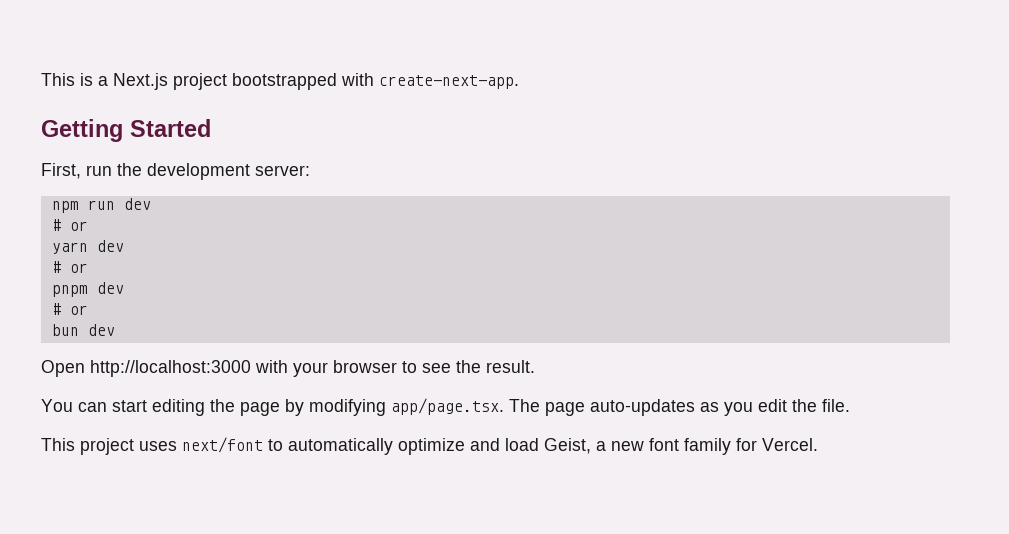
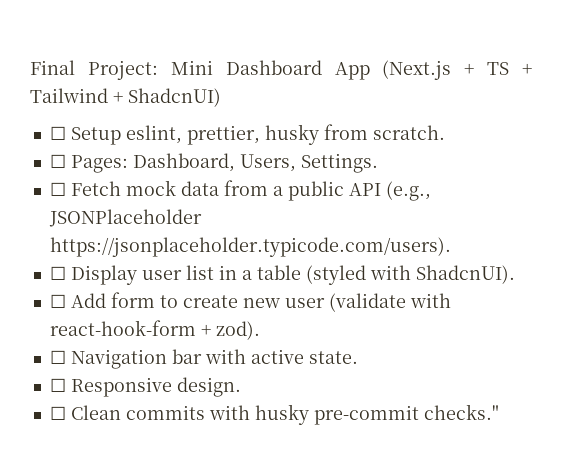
[41,73,519,90] [41,119,211,142] [41,163,310,180] [51,198,151,213] [51,219,88,231] [51,240,124,254] [51,261,88,273] [51,282,124,297] [51,303,88,315] [51,324,115,336] [41,360,535,377] [41,398,850,416] [41,437,818,455] This is a Next.js project bootstrapped with create-next-app. // Getting Started // First, run the development server: // npm run dev // # or // yarn dev // # or // pnpm dev // # or // bun dev // Open http://localhost:3000 with your browser to see the result. // You can start editing the page by modifying app/page.tsx. The page auto-updates as you edit the file. // This project uses next/font to automatically optimize and load Geist, a new font family for Vercel. -> [30,60,532,80] [30,88,221,107] [49,124,445,145] [49,153,378,173] [49,180,431,201] [48,209,202,227] [49,237,451,257] [49,265,515,285] [49,292,451,312] [49,320,260,340] [49,349,358,369] [49,377,241,397] [49,404,499,425] Final Project: Mini Dashboard App (Next.js + TS + Tailwind + ShadcnUI) // ☐ Setup eslint, prettier, husky from scratch. // ☐ Pages: Dashboard, Users, Settings. // ☐ Fetch mock data from a public API (e.g., JSONPlaceholder https://jsonplaceholder.typicode.com/users). // ☐ Display user list in a table (styled with ShadcnUI). // ☐ Add form to create new user (validate with react-hook-form + zod). // ☐ Navigation bar with active state. // ☐ Responsive design. // ☐ Clean commits with husky pre-commit checks."

